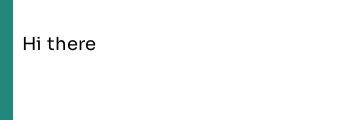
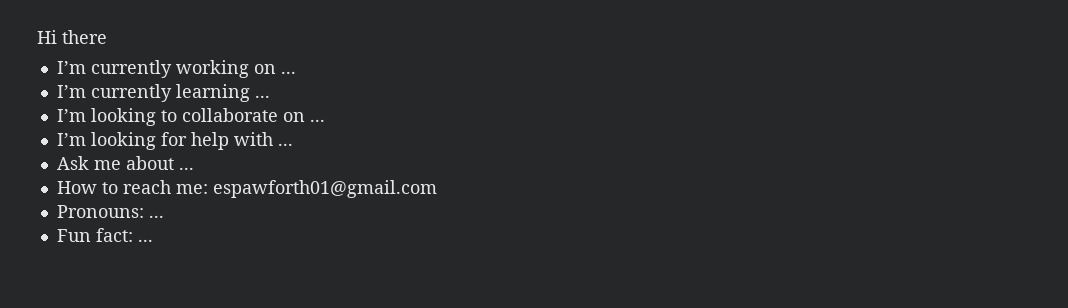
(96, 43) none -> [56,60,296,78] [56,84,270,102] [56,108,325,126] [56,132,293,150] [56,156,194,170] [56,180,437,198] [56,205,164,218] [56,228,153,242] // I’m currently working on ... // I’m currently learning ... // I’m looking to collaborate on ... // I’m looking for help with ... // Ask me about ... // How to reach me: espawforth01@gmail.com // Pronouns: ... // Fun fact: ...

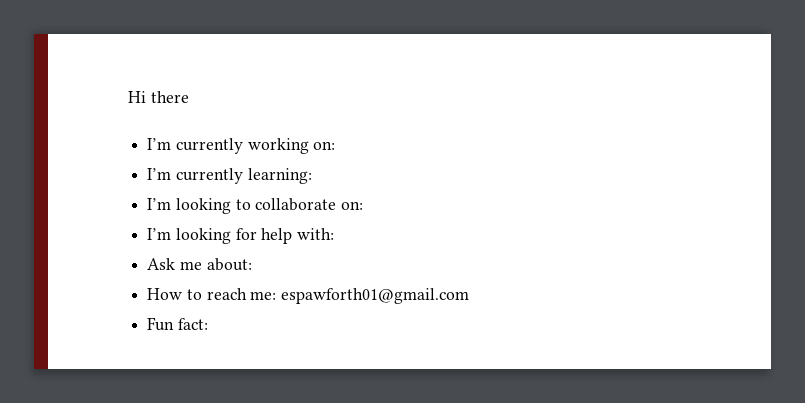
[253,64,296,74] [56,84,270,102] on ... // I’m currently learning ... -> [313,141,336,150] [147,168,312,184] on: // I’m currently learning:
[282,112,325,122] on ... -> [341,201,364,210] on:
[233,132,293,146] with ... -> [297,228,335,240] with:
[125,156,194,170] about ... -> [206,258,252,271] about:
[56,205,164,218] // Pronouns: ... -> (470, 296) none
[137,239,153,242] ... -> (208, 324) none

